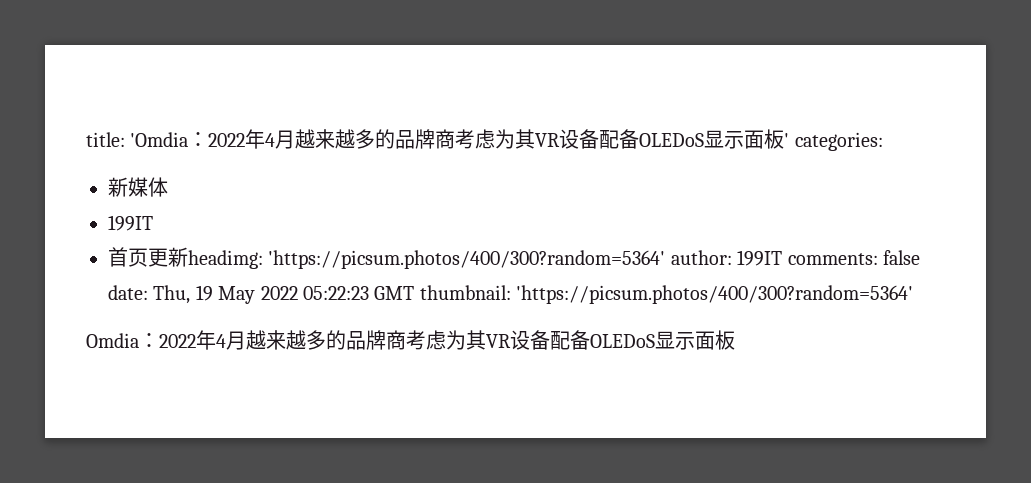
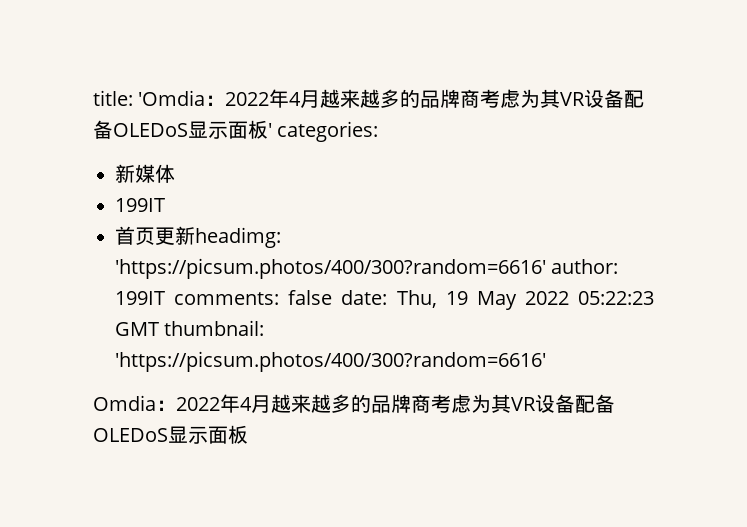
[268,250,666,269] 'https://picsum.photos/400/300?random=5364' -> [115,258,546,279] 'https://picsum.photos/400/300?random=6616'
[516,285,914,304] 'https://picsum.photos/400/300?random=5364' -> [115,351,546,372] 'https://picsum.photos/400/300?random=6616'

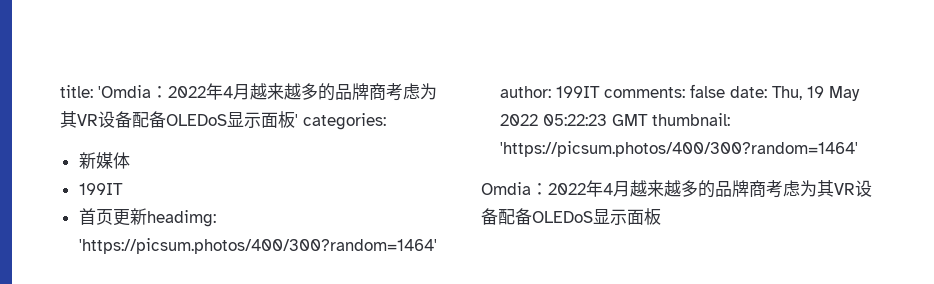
[115,258,546,279] 'https://picsum.photos/400/300?random=6616' -> [78,238,437,254] 'https://picsum.photos/400/300?random=1464'
[115,351,546,372] 'https://picsum.photos/400/300?random=6616' -> [499,141,858,157] 'https://picsum.photos/400/300?random=1464'

